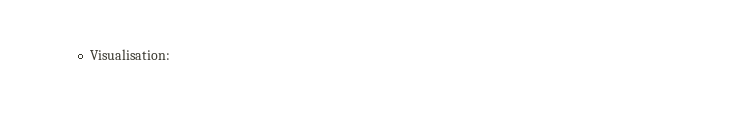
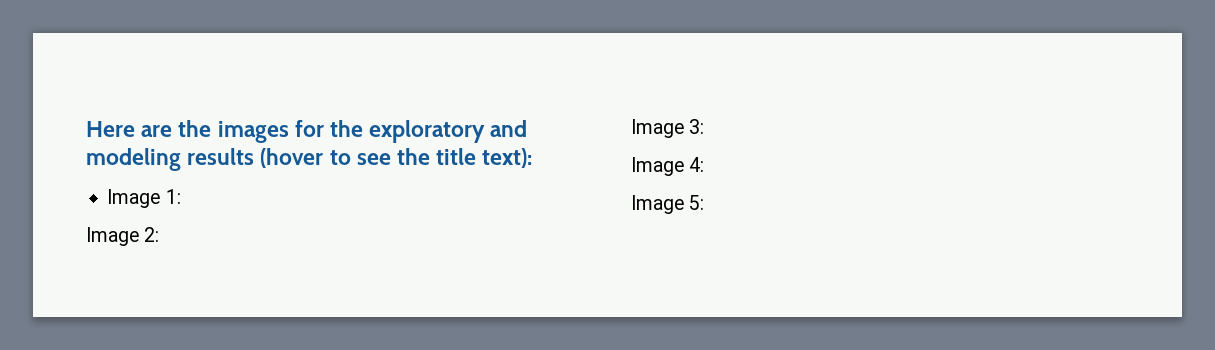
[90,49,171,60] Visualisation: -> [86,120,528,143] [86,148,533,171] [107,189,181,208] [86,227,160,246] [631,119,705,138] [631,157,705,176] [631,195,705,214] Here are the images for the exploratory and modeling results (hover to see the title text): // Image 1: // Image 2: // Image 3: // Image 4: // Image 5:

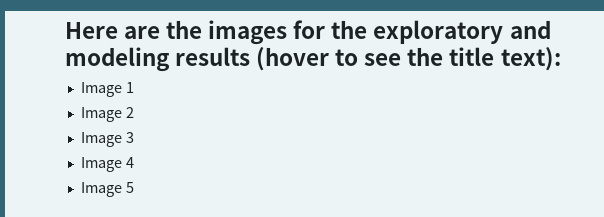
[165,189,181,204] [86,227,160,246] [631,119,705,138] [631,157,705,176] [631,195,705,214] 1: // Image 2: // Image 3: // Image 4: // Image 5: -> [125,82,134,93] [80,107,134,122] [80,132,134,147] [80,157,134,172] [80,182,134,197] 1 // Image 2 // Image 3 // Image 4 // Image 5

